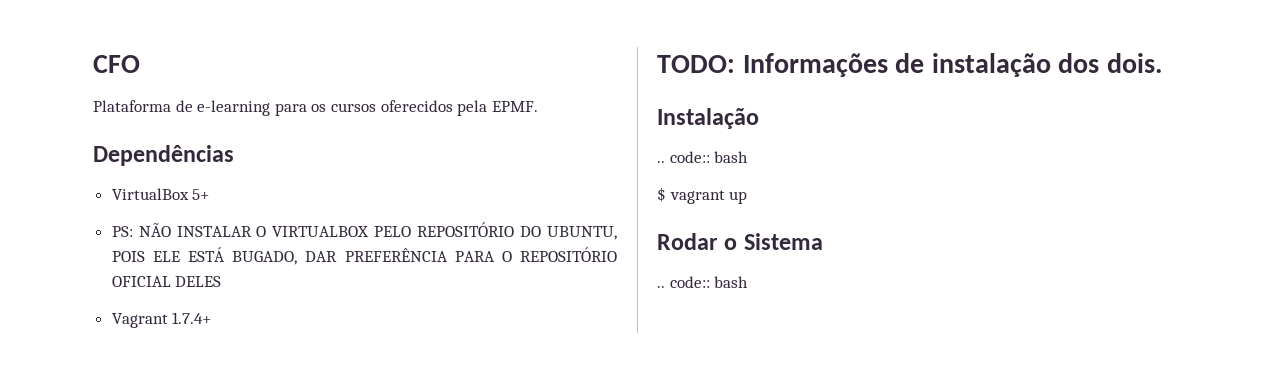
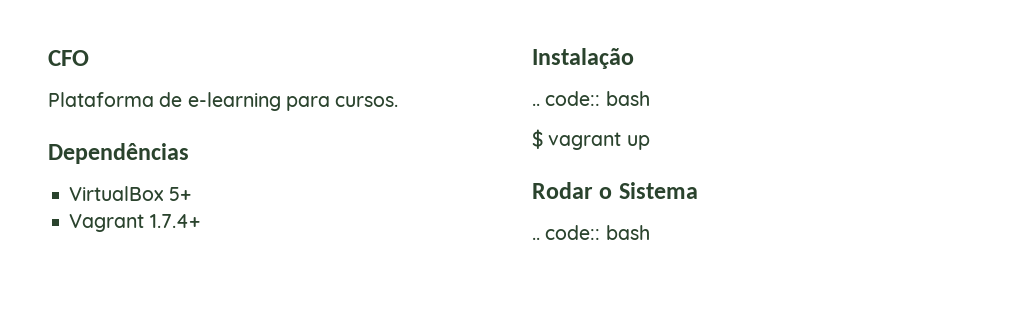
[311,100,538,116] [93,145,234,166] [111,188,210,200] [111,222,617,240] [111,247,617,265] [111,276,222,287] [111,312,212,328] [657,53,1162,77] os cursos oferecidos pela EPMF. // Dependências // VirtualBox 5+ // PS: NÃO INSTALAR O VIRTUALBOX PELO REPOSITÓRIO DO UBUNTU, POIS ELE ESTÁ BUGADO, DAR PREFERÊNCIA PARA O REPOSITÓRIO OFICIAL DELES // Vagrant 1.7.4+ // TODO: Informações de instalação dos dois. -> [335,96,399,107] [48,143,189,164] [69,186,191,201] [69,214,200,232] cursos. // Dependências // VirtualBox 5+ // Vagrant 1.7.4+

